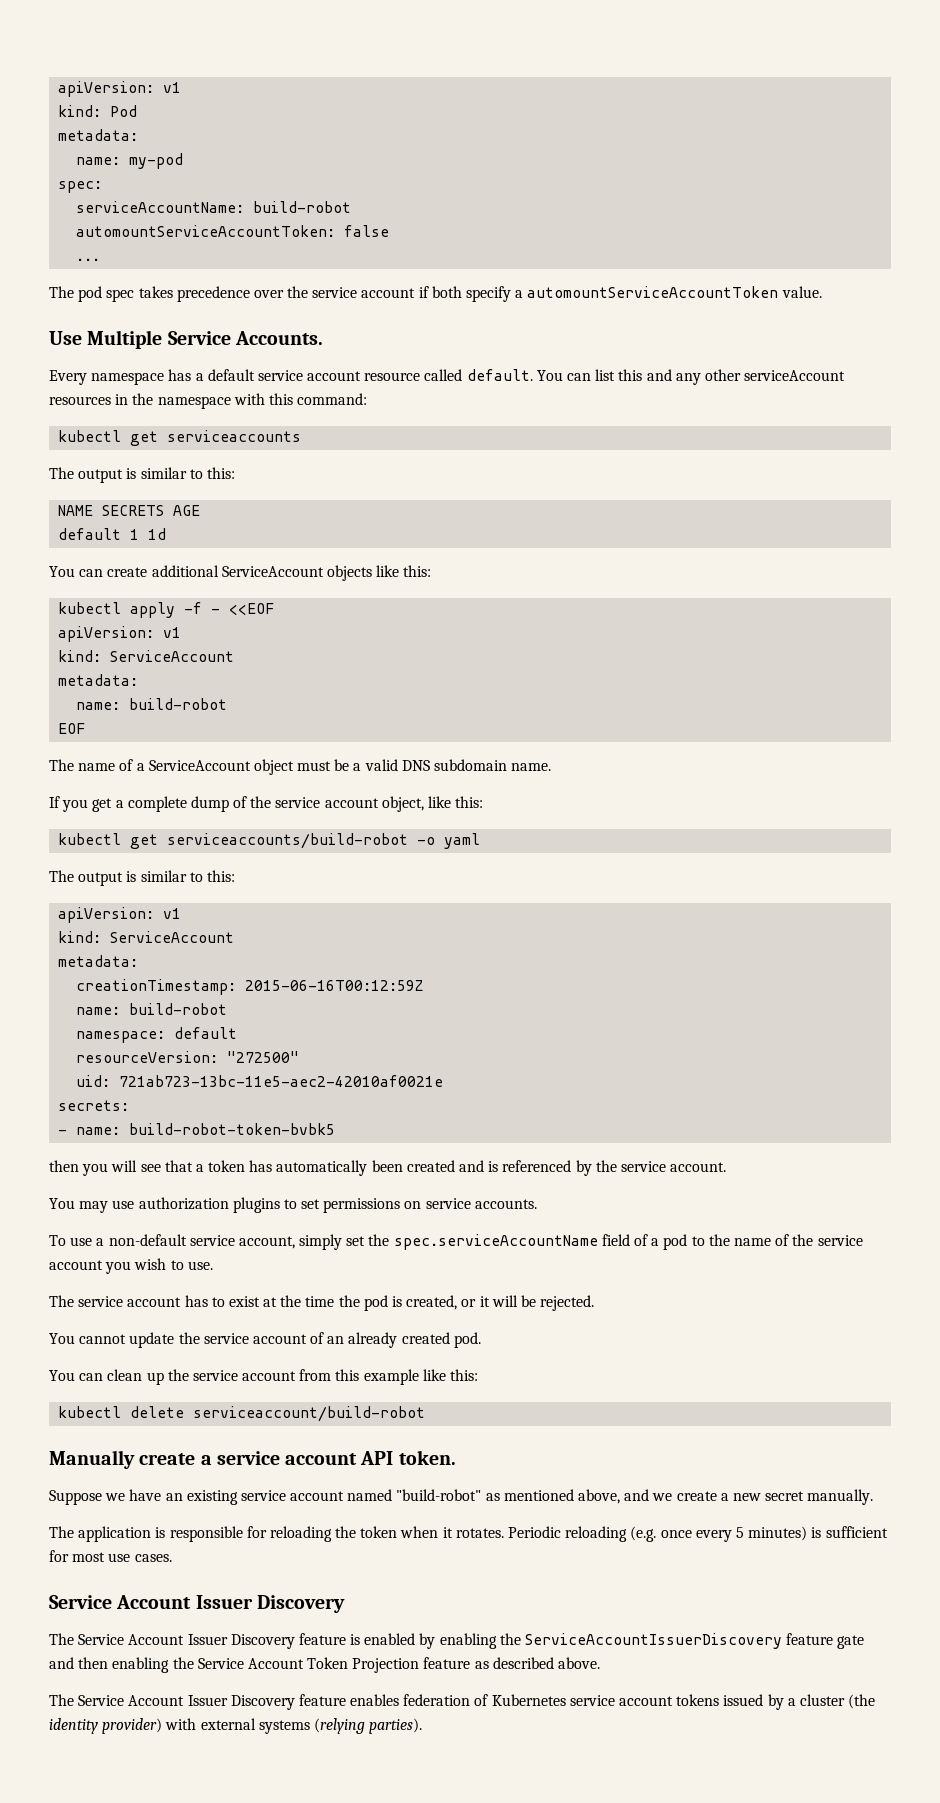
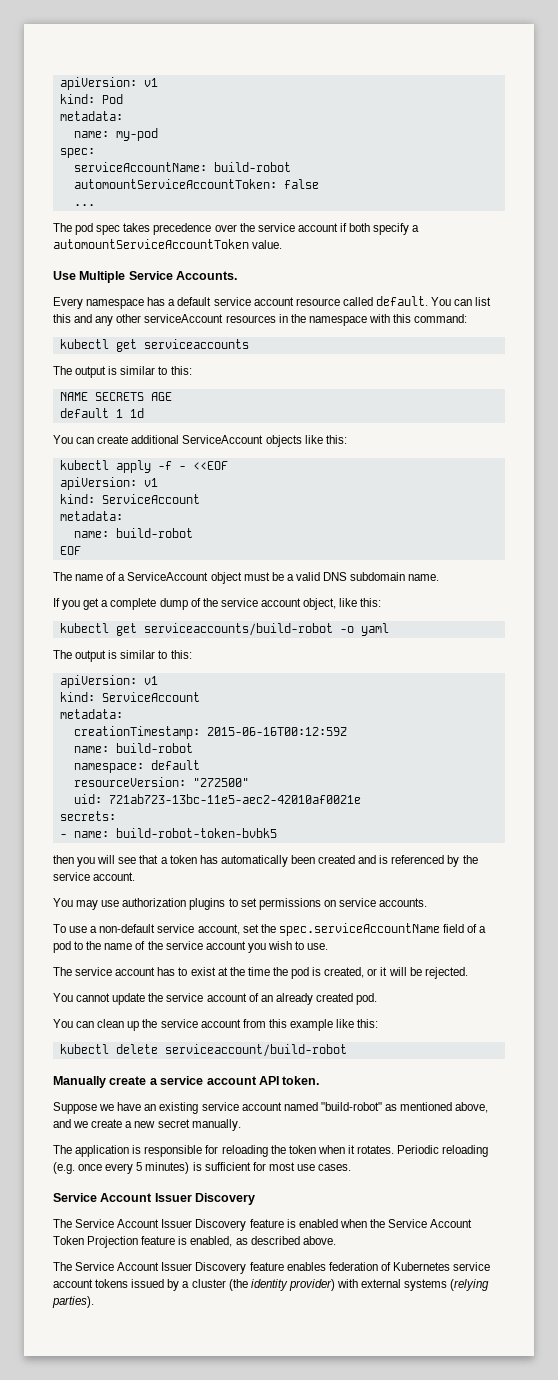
[299,1234,343,1250] simply -> (240, 929) none
[419,1633,865,1649] [49,1657,170,1673] by enabling the ServiceAccountIssuerDiscovery feature gate and then enabling -> [339,1219,367,1228] when
(471, 1663) none -> [178,1236,233,1247] is enabled,

